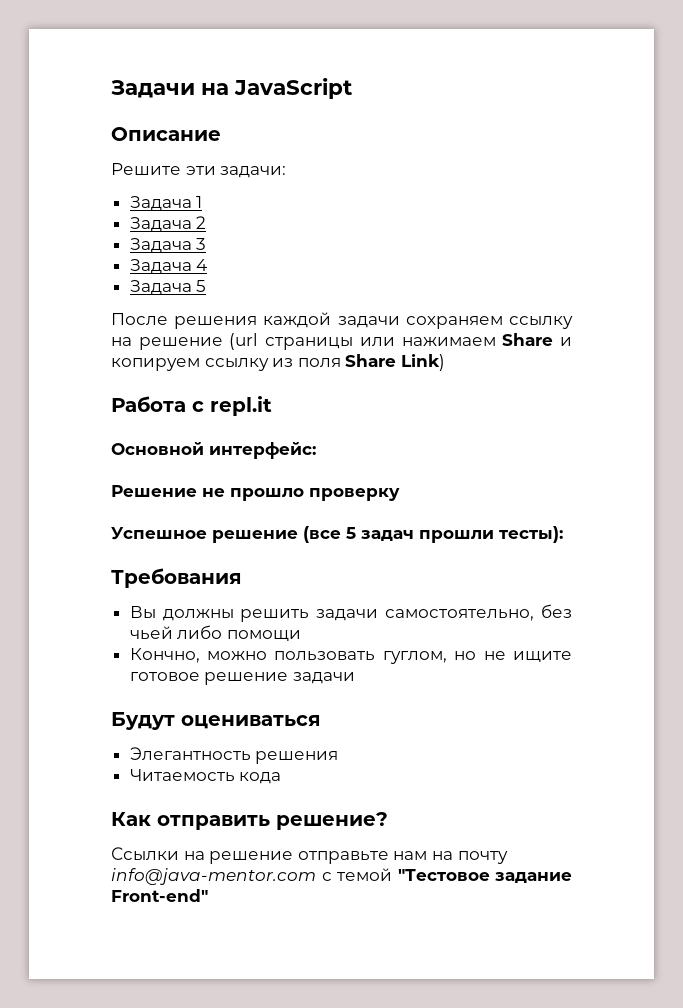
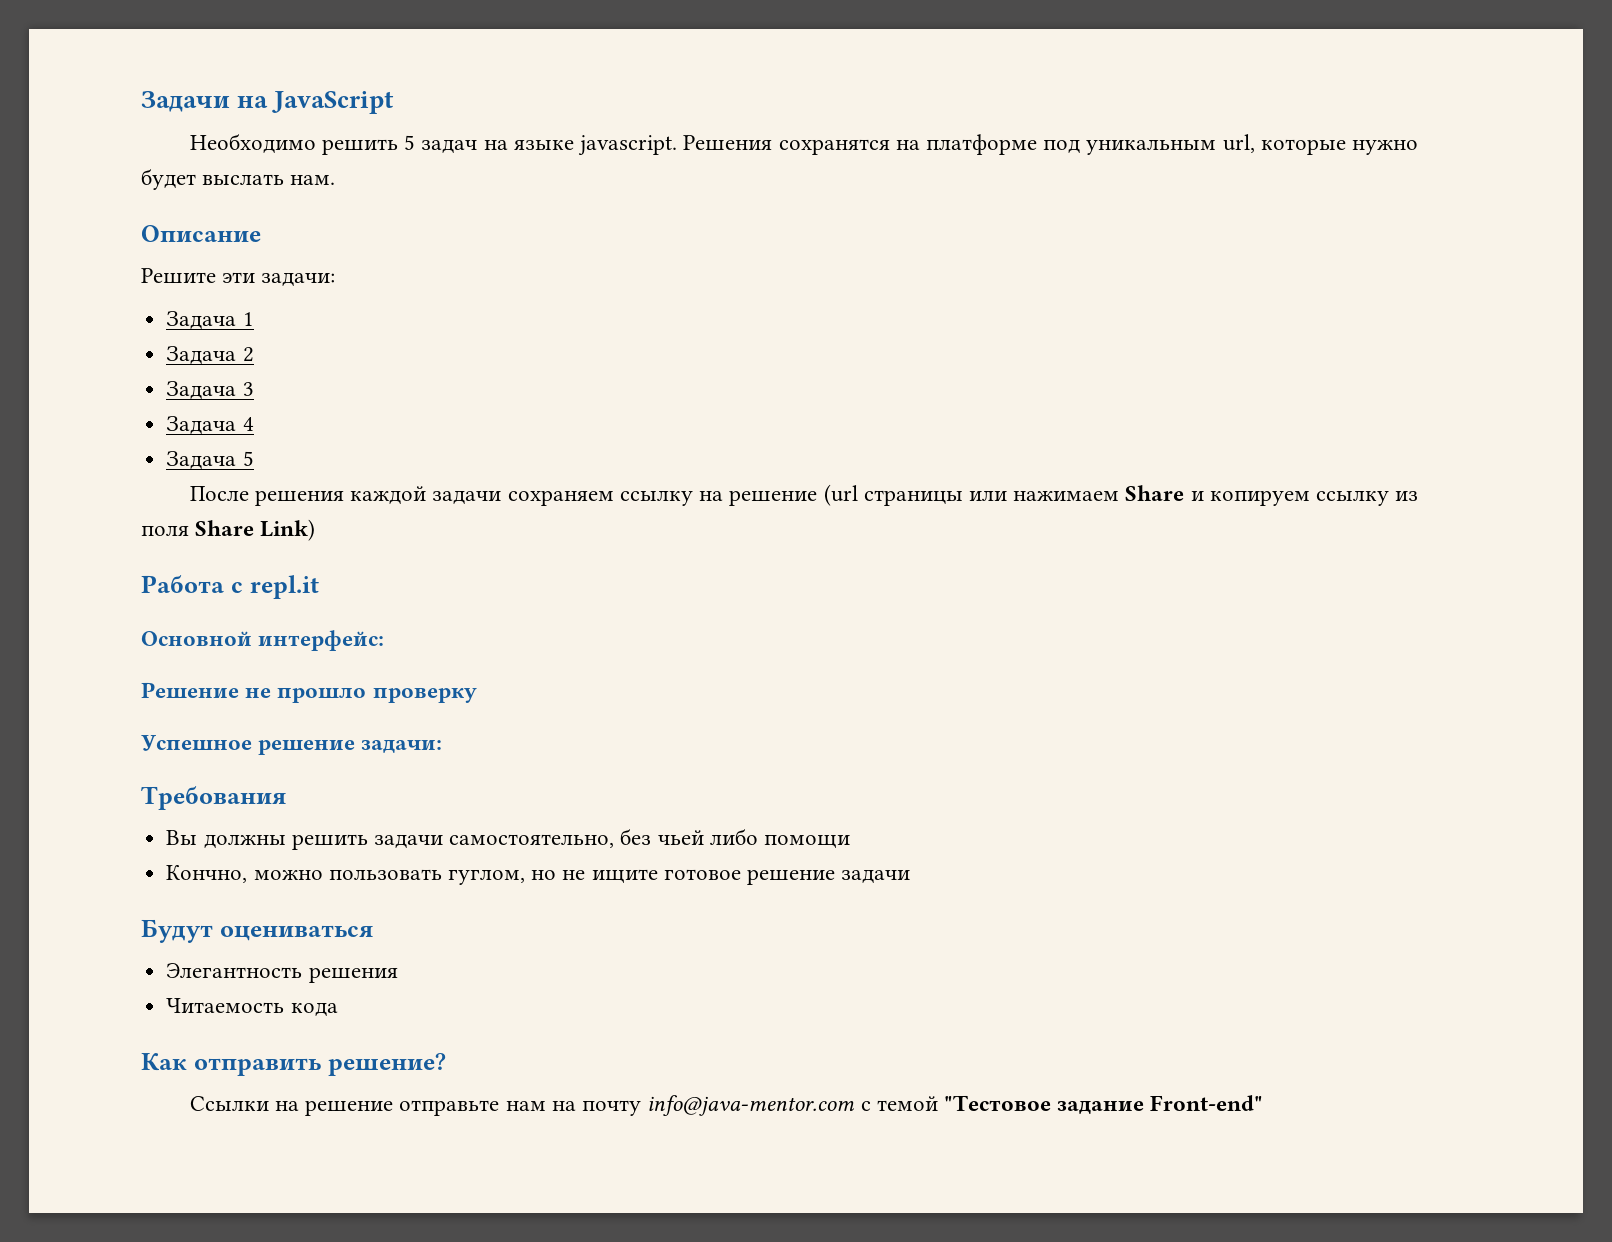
(352, 88) none -> [189,133,1418,156] [141,168,336,190] // Необходимо решить 5 задач на языке javascript. Решения сохранятся на платформе под уникальным url, которые нужно будет выслать нам.
[303,526,563,543] (все 5 задач прошли тесты): -> [361,739,443,754] задачи:

